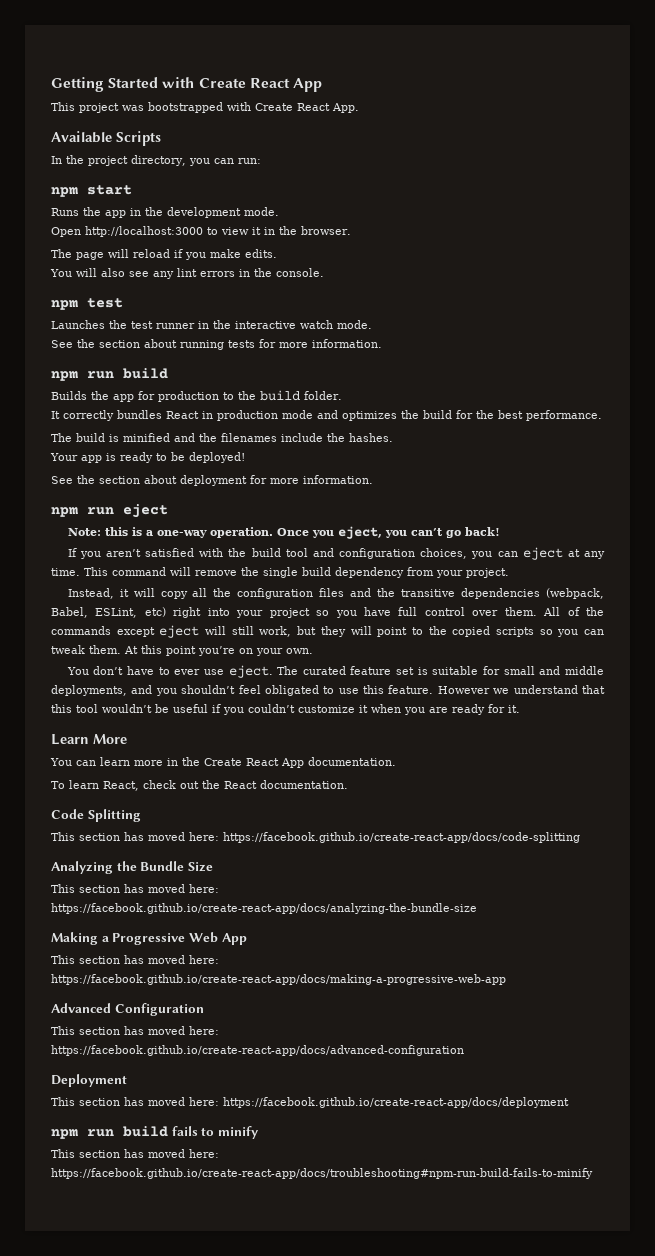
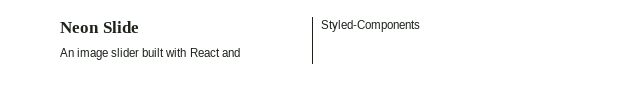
[51,77,322,92] [51,102,359,113] [51,131,161,146] [51,155,261,166] [51,185,132,197] [51,207,279,218] [51,226,351,237] [51,249,277,260] [50,268,324,279] [51,298,123,310] [51,320,372,329] [51,339,382,350] [51,368,168,381] [51,390,342,402] [51,410,602,421] [51,433,393,442] [50,452,245,463] [51,475,373,486] [51,504,168,518] [67,526,500,539] [67,547,605,560] [51,567,509,578] [67,588,604,599] [51,607,604,618] [51,625,604,638] [51,645,313,656] [66,665,605,678] [51,685,605,696] [51,704,520,715] [51,734,127,745] [50,757,396,768] [51,780,348,791] [51,809,141,822] [51,832,580,843] [51,861,213,874] [51,884,219,893] [51,903,477,914] [51,932,247,945] [51,955,219,964] [51,974,506,985] [51,1003,204,1016] [51,1026,219,1035] [51,1045,464,1056] [51,1074,127,1087] [51,1097,569,1108] [51,1126,258,1139] [51,1149,219,1158] [51,1168,593,1179] Getting Started with Create React App // This project was bootstrapped with Create React App. // Available Scripts // In the project directory, you can run: // npm start // Runs the app in the development mode. // Open http://localhost:3000 to view it in the browser. // The page will reload if you make edits. // You will also see any lint errors in the console. // npm test // Launches the test runner in the interactive watch mode. // See the section about running tests for more information. // npm run build // Builds the app for production to the build folder. // It correctly bundles React in production mode and optimizes the build for the best performance. // The build is minified and the filenames include the hashes. // Your app is ready to be deployed! // See the section about deployment for more information. // npm run eject // Note: this is a one-way operation. Once you eject, you can’t go back! // If you aren’t satisfied with the build tool and configuration choices, you can eject at any time. This command will remove the single build dependency from your project. // Instead, it will copy all the configuration files and the transitive dependencies (webpack, Babel, ESLint, etc) right into your project so you have full control over them. All of the commands except eject will still work, but they will point to the copied scripts so you can tweak them. At this point you’re on your own. // You don’t have to ever use eject. The curated feature set is suitable for small and middle deployments, and you shouldn’t feel obligated to use this feature. However we understand that this tool wouldn’t be useful if you couldn’t customize it when you are ready for it. // Learn More // You can learn more in the Create React App documentation. // To learn React, check out the React documentation. // Code Splitting // This section has moved here: https://facebook.github.io/create-react-app/docs/code-splitting // Analyzing the Bundle Size // This section has moved here: https://facebook.github.io/create-react-app/docs/analyzing-the-bundle-size // Making a Progressive Web App // This section has moved here: https://facebook.github.io/create-react-app/docs/making-a-progressive-web-app // Advanced Configuration // This section has moved here: https://facebook.github.io/create-react-app/docs/advanced-configuration // Deployment // This section has moved here: https://facebook.github.io/create-react-app/docs/deployment // npm run build fails to minify // This section has moved here: https://facebook.github.io/create-react-app/docs/troubleshooting#npm-run-build-fails-to-minify -> [60,21,139,33] [60,48,240,60] [321,20,420,32] Neon Slide // An image slider built with React and Styled-Components

